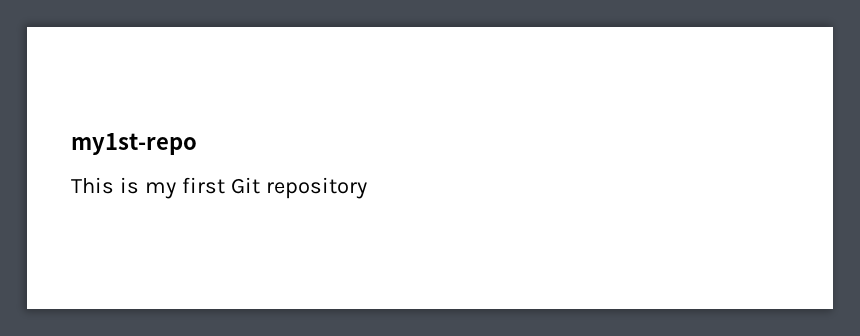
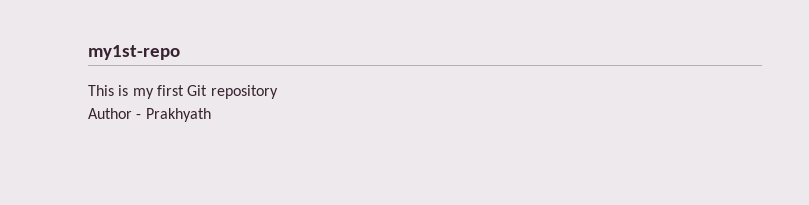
(367, 188) none -> [88,108,211,122] // Author - Prakhyath

